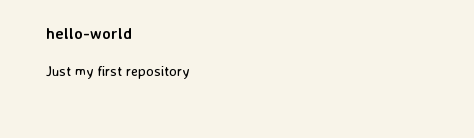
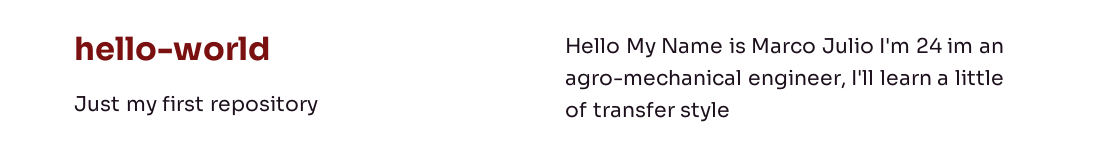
(190, 72) none -> [565,37,1004,58] [565,69,1004,90] [565,101,731,122] // Hello My Name is Marco Julio I'm 24 im an agro-mechanical engineer, I'll learn a little of transfer style

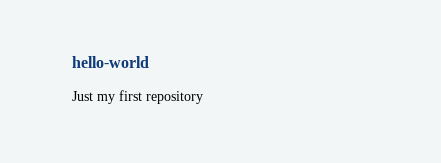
[565,37,1004,58] [565,69,1004,90] [565,101,731,122] // Hello My Name is Marco Julio I'm 24 im an agro-mechanical engineer, I'll learn a little of transfer style -> (203, 97) none

